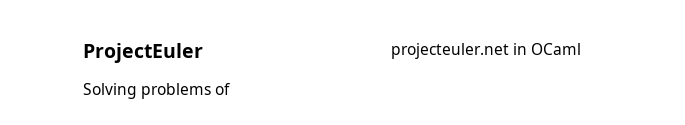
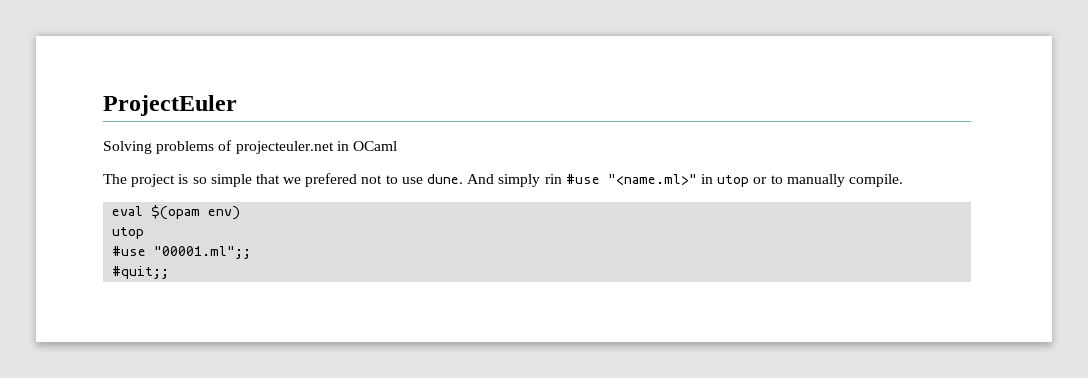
(582, 49) none -> [103,173,903,187] [112,205,241,220] [112,227,145,239] [112,246,252,259] [112,266,170,279] // The project is so simple that we prefered not to use dune. And simply rin #use "<name.ml>" in utop or to manually compile. // eval $(opam env) // utop // #use "00001.ml";; // #quit;;

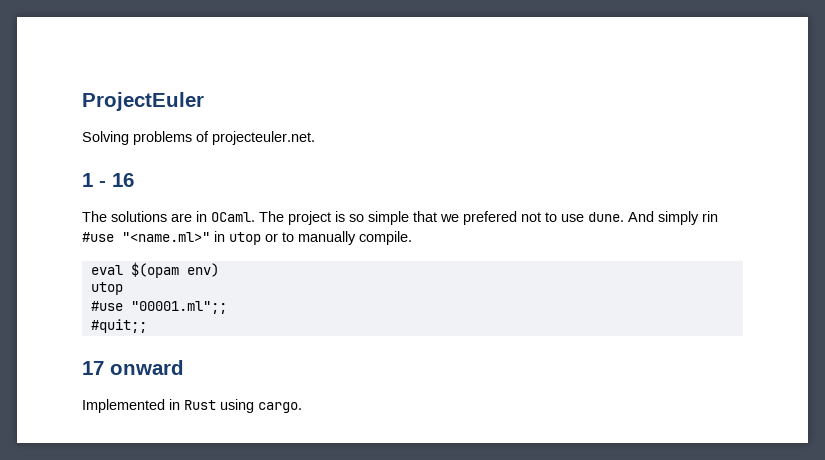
[235,141,397,154] projecteuler.net in OCaml // -> [212,131,315,145] [82,173,134,187] [82,211,255,222] projecteuler.net. // 1 - 16 // The solutions are in OCaml.
(170, 272) none -> [82,360,184,375] [82,399,302,413] // 17 onward // Implemented in Rust using cargo.

